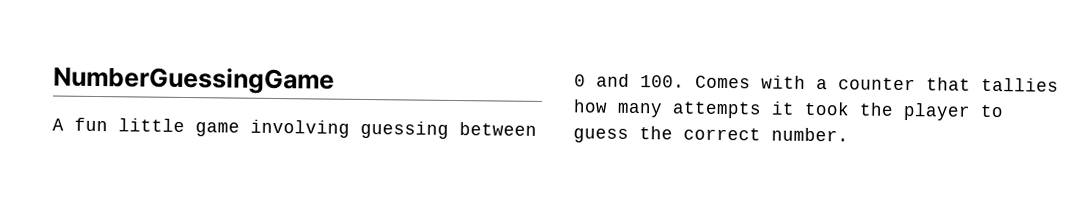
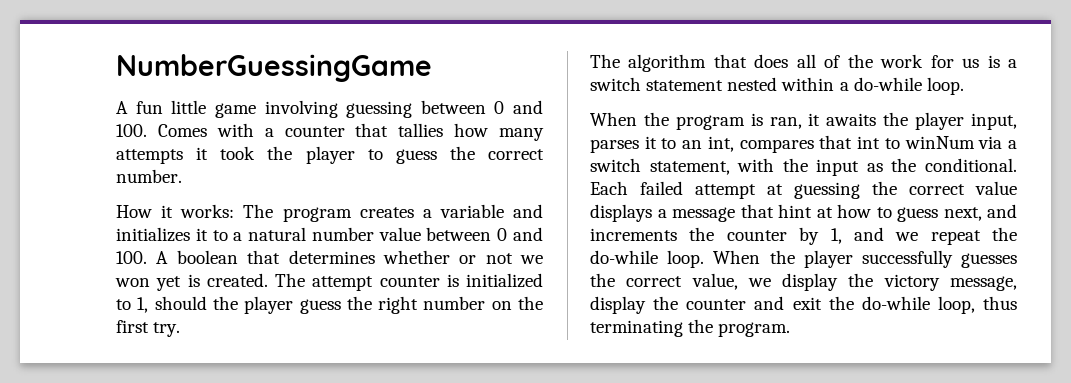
(849, 134) none -> [116,204,543,222] [116,227,543,242] [116,250,543,264] [115,273,543,291] [116,296,543,314] [116,320,181,337] [590,54,1017,72] [590,77,964,95] [590,112,1017,130] [590,135,1018,153] [590,158,1017,176] [590,181,1017,199] [590,204,1017,222] [590,227,1017,245] [590,250,1017,268] [590,273,1017,291] [590,296,1017,314] [590,319,791,337] // How it works: The program creates a variable and initializes it to a natural number value between 0 and 100. A boolean that determines whether or not we won yet is created. The attempt counter is initialized to 1, should the player guess the right number on the first try. // The algorithm that does all of the work for us is a switch statement nested within a do-while loop. // When the program is ran, it awaits the player input, parses it to an int, compares that int to winNum via a switch statement, with the input as the conditional. Each failed attempt at guessing the correct value displays a message that hint at how to guess next, and increments the counter by 1, and we repeat the do-while loop. When the player successfully guesses the correct value, we display the victory message, display the counter and exit the do-while loop, thus terminating the program.

